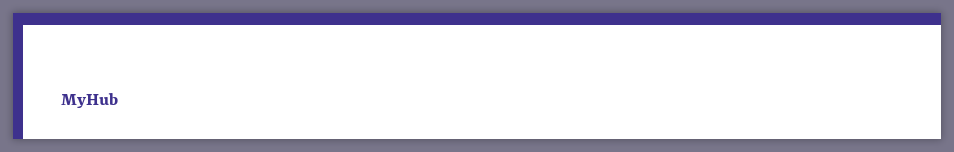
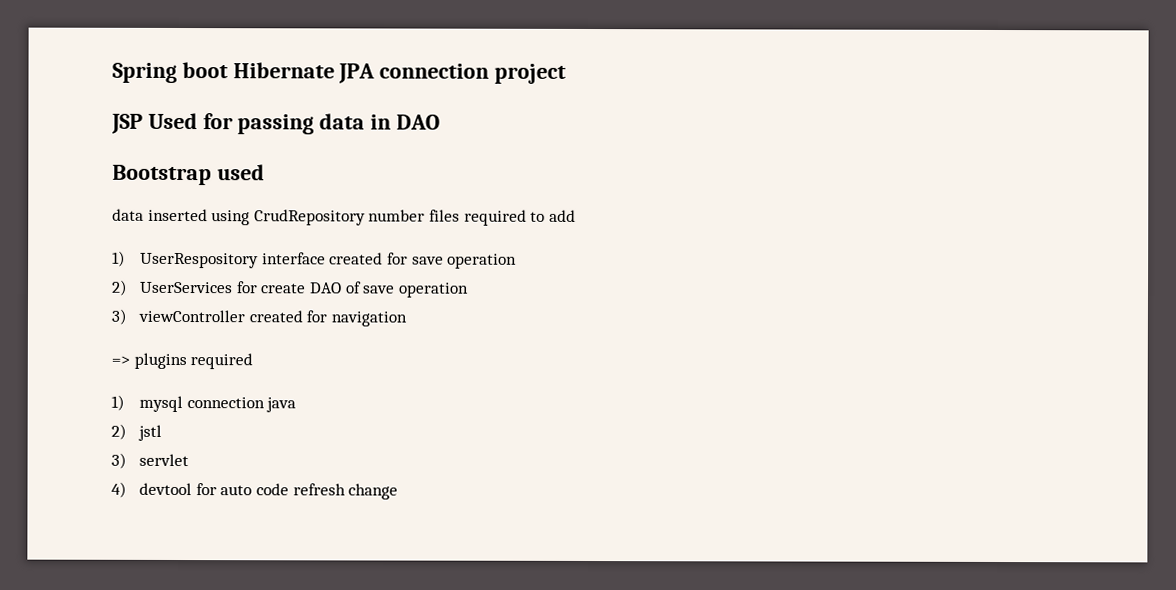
[61,93,118,108] MyHub -> [112,62,567,84] [111,112,440,135] [112,164,265,186] [112,208,576,226] [112,250,518,269] [111,279,469,298] [111,308,407,327] [111,352,254,370] [111,394,297,413] [111,423,163,441] [111,452,190,469] [111,481,399,500] Spring boot Hibernate JPA connection project // JSP Used for passing data in DAO // Bootstrap used // data inserted using CrudRepository number files required to add // 1) UserRespository interface created for save operation // 2) UserServices for create DAO of save operation // 3) viewController created for navigation // => plugins required // 1) mysql connection java // 2) jstl // 3) servlet // 4) devtool for auto code refresh change

